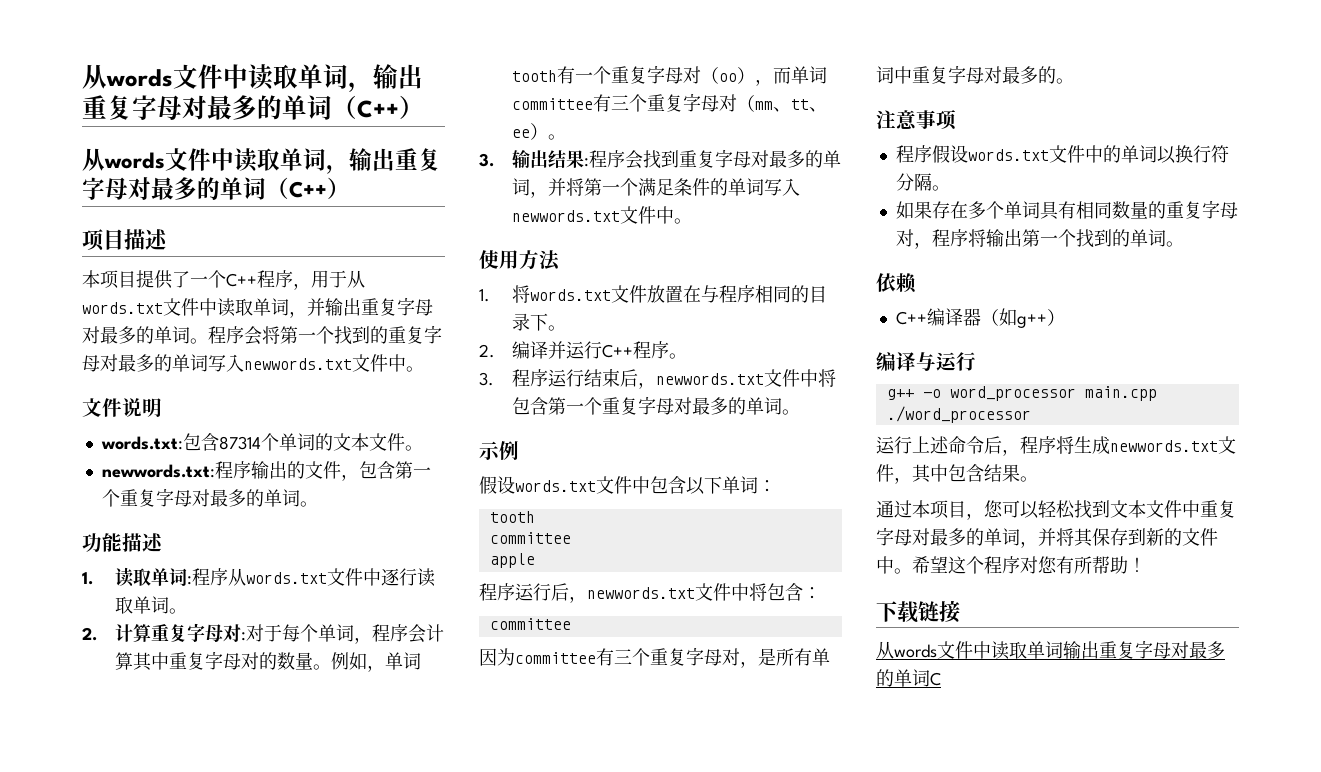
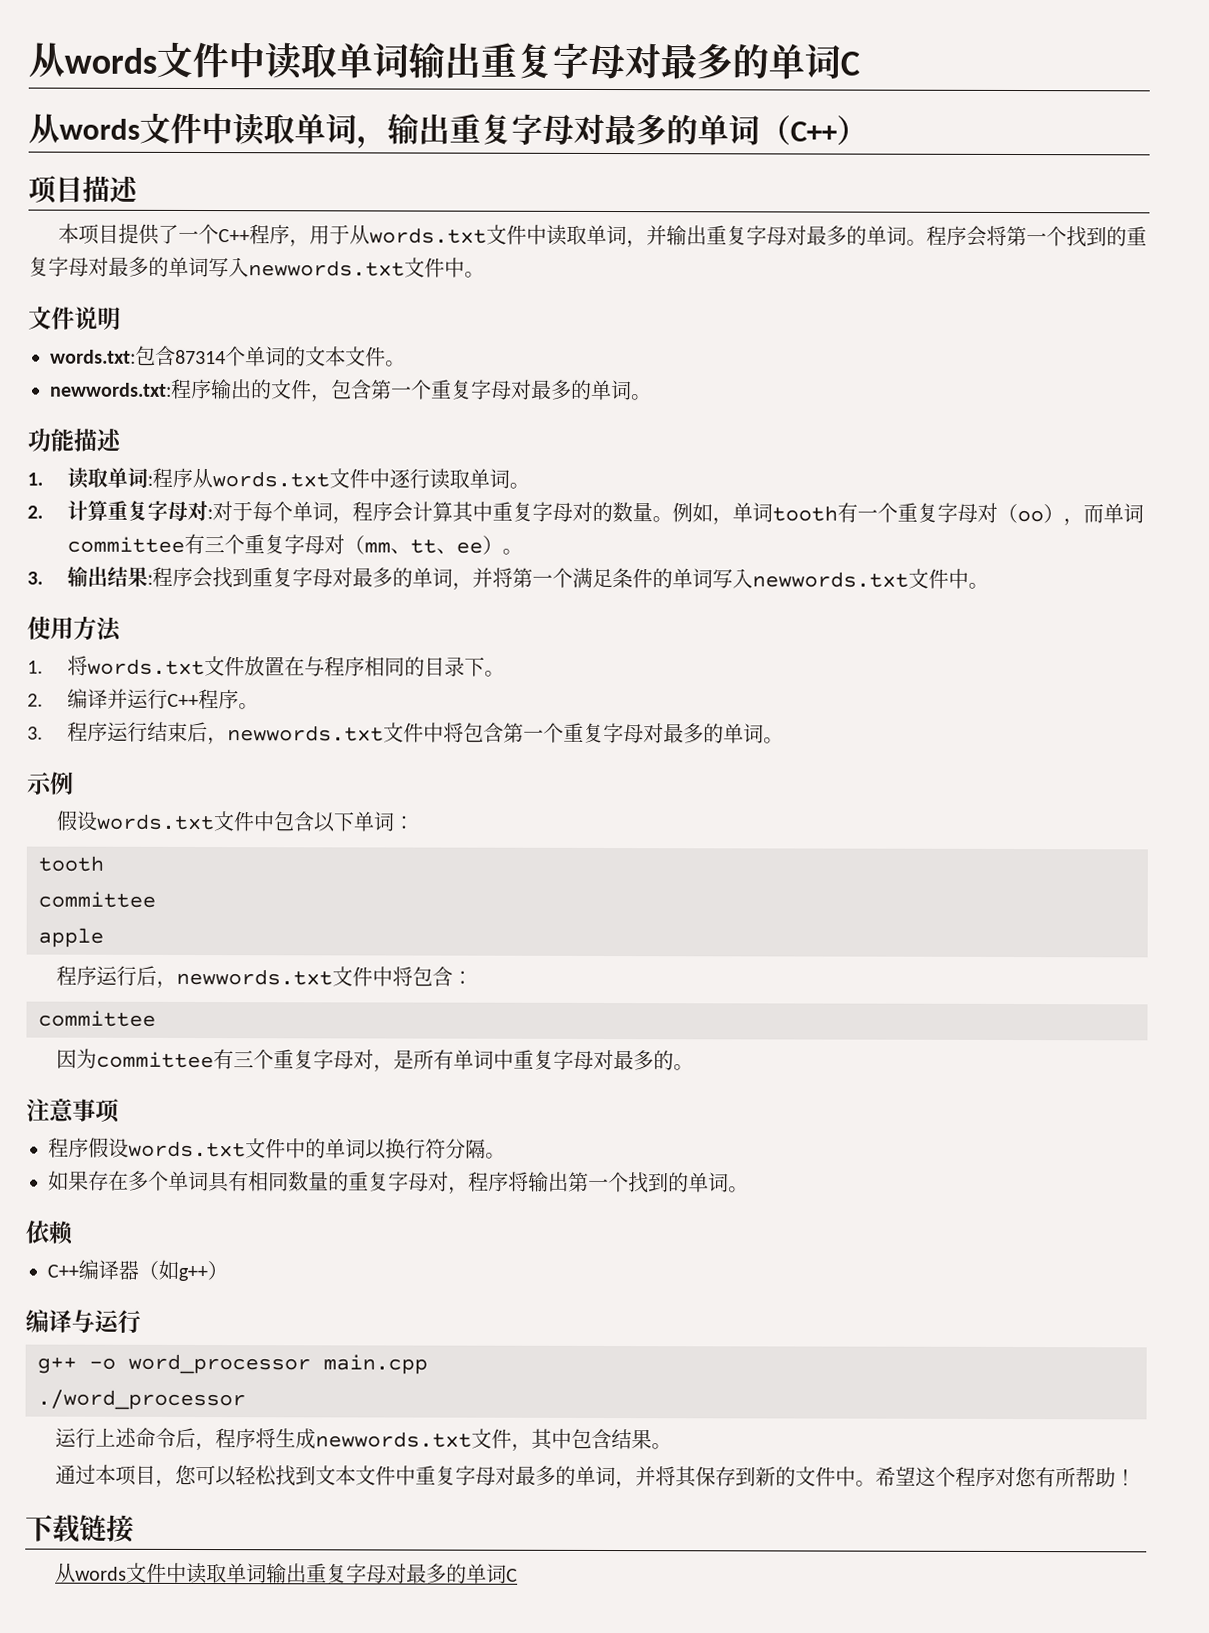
[82,64,423,92] [82,95,424,120] 从words文件中读取单词，输出重复字母对最多的单词（C++） -> [28,41,860,80] 从words文件中读取单词输出重复字母对最多的单词C

